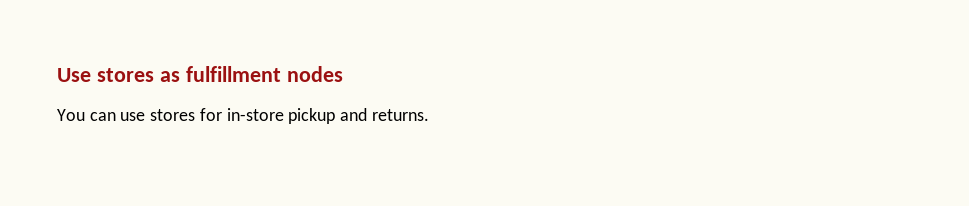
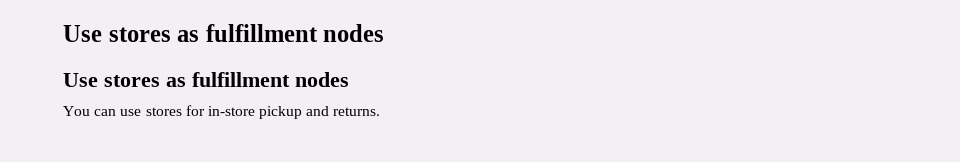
[57,66,343,82] Use stores as fulfillment nodes -> [63,24,385,42] [63,72,349,87] Use stores as fulfillment nodes // Use stores as fulfillment nodes

